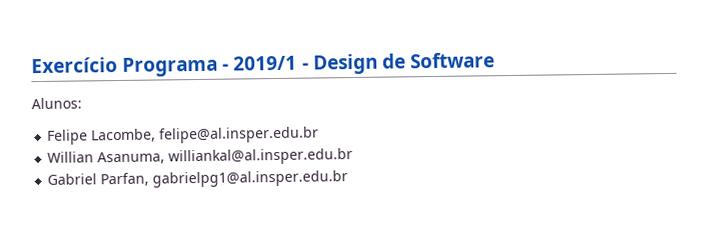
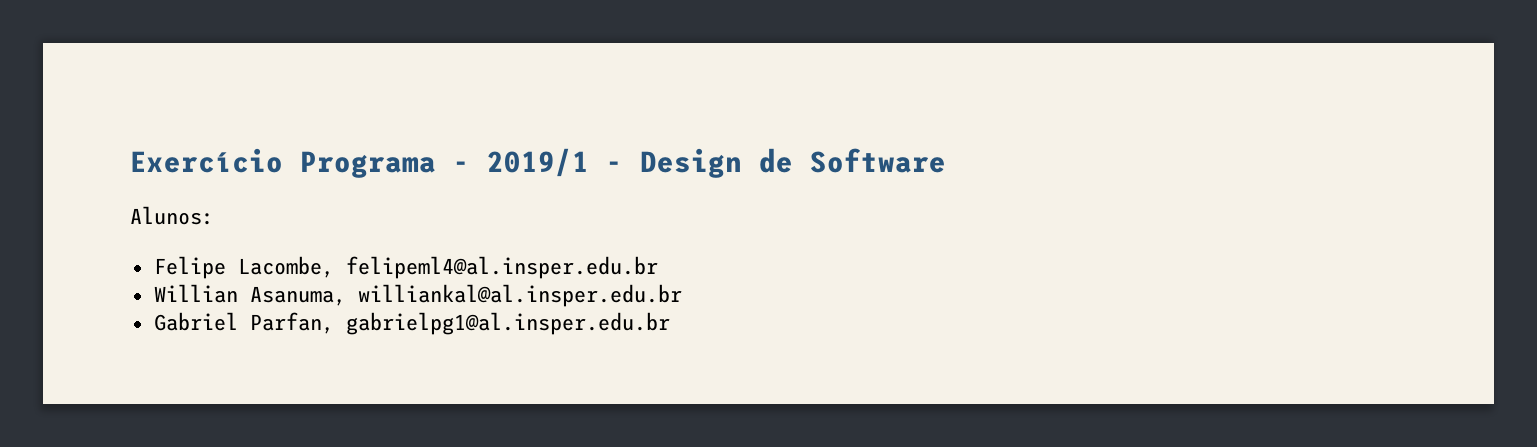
[159,126,320,144] felipe@al.insper.edu.br -> [345,256,658,279] felipeml4@al.insper.edu.br

